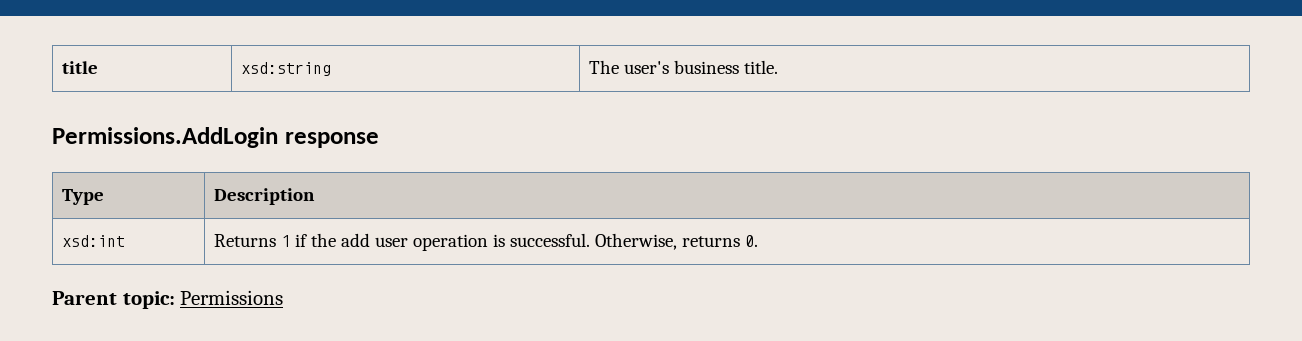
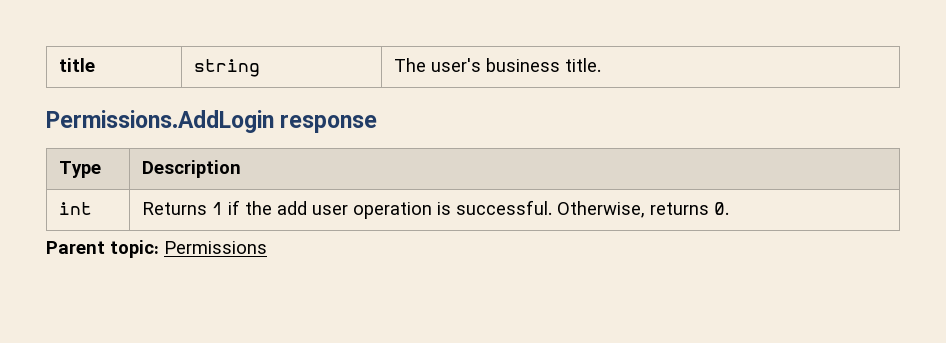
[241,62,332,76] xsd:string -> [193,59,260,77] string
[62,235,126,247] xsd:int -> [58,202,92,215] int

